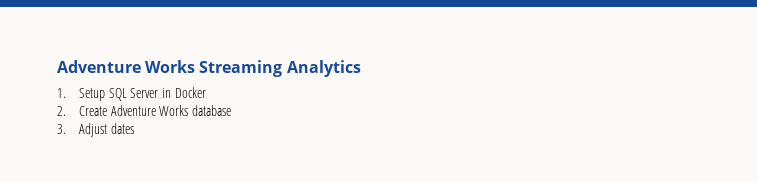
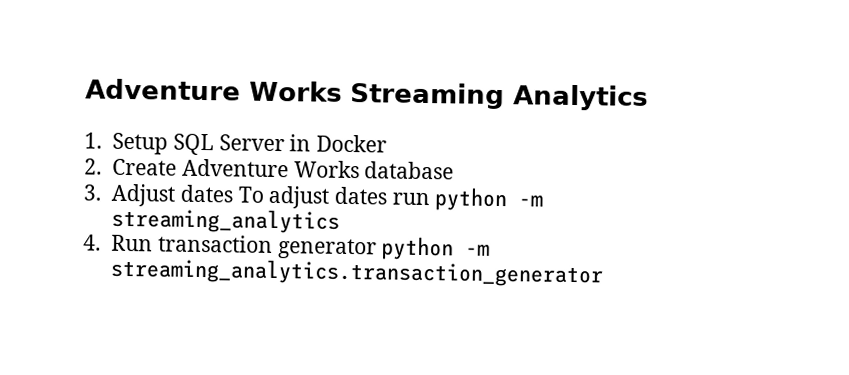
(134, 128) none -> [237,185,544,212] [111,207,341,234] [83,234,491,261] [110,257,604,288] To adjust dates run python -m streaming_analytics // 4. Run transaction generator python -m streaming_analytics.transaction_generator

